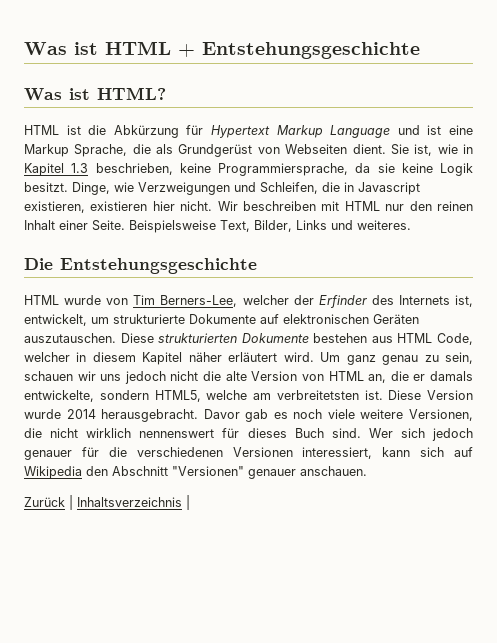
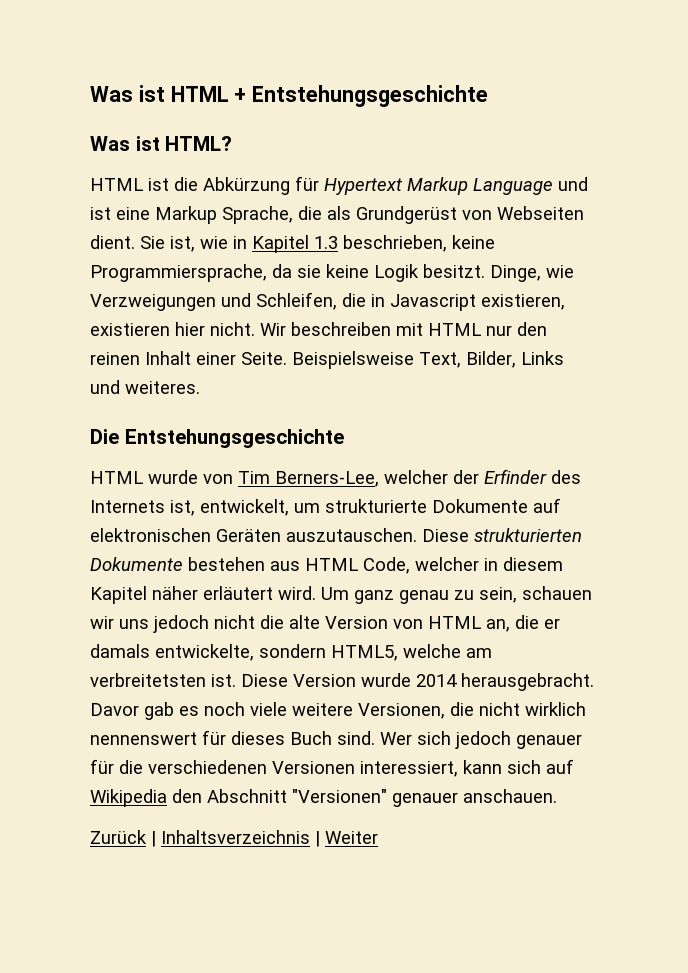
(190, 502) none -> [325,831,378,844] Weiter

